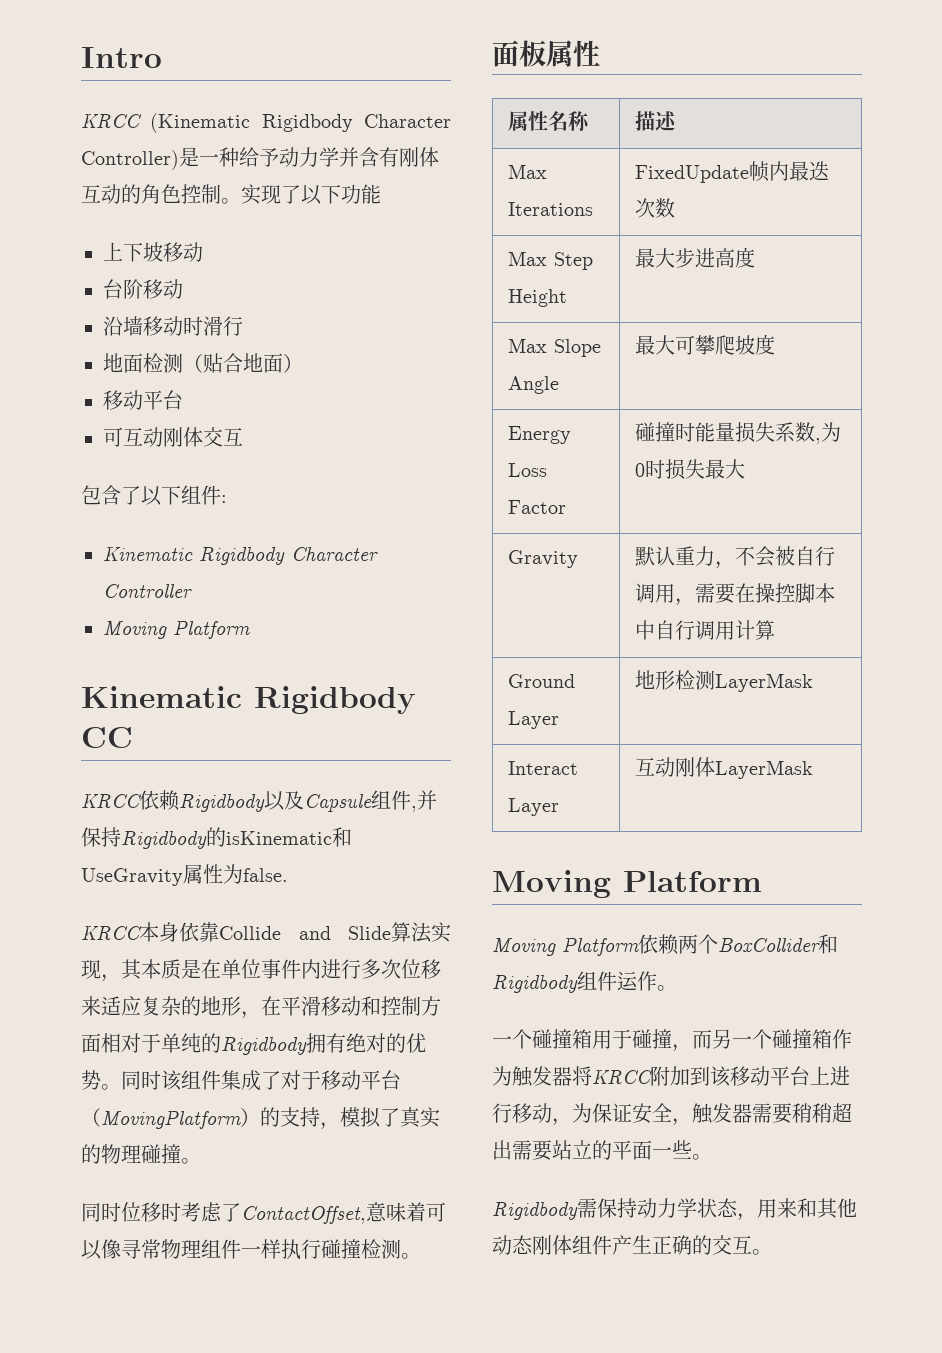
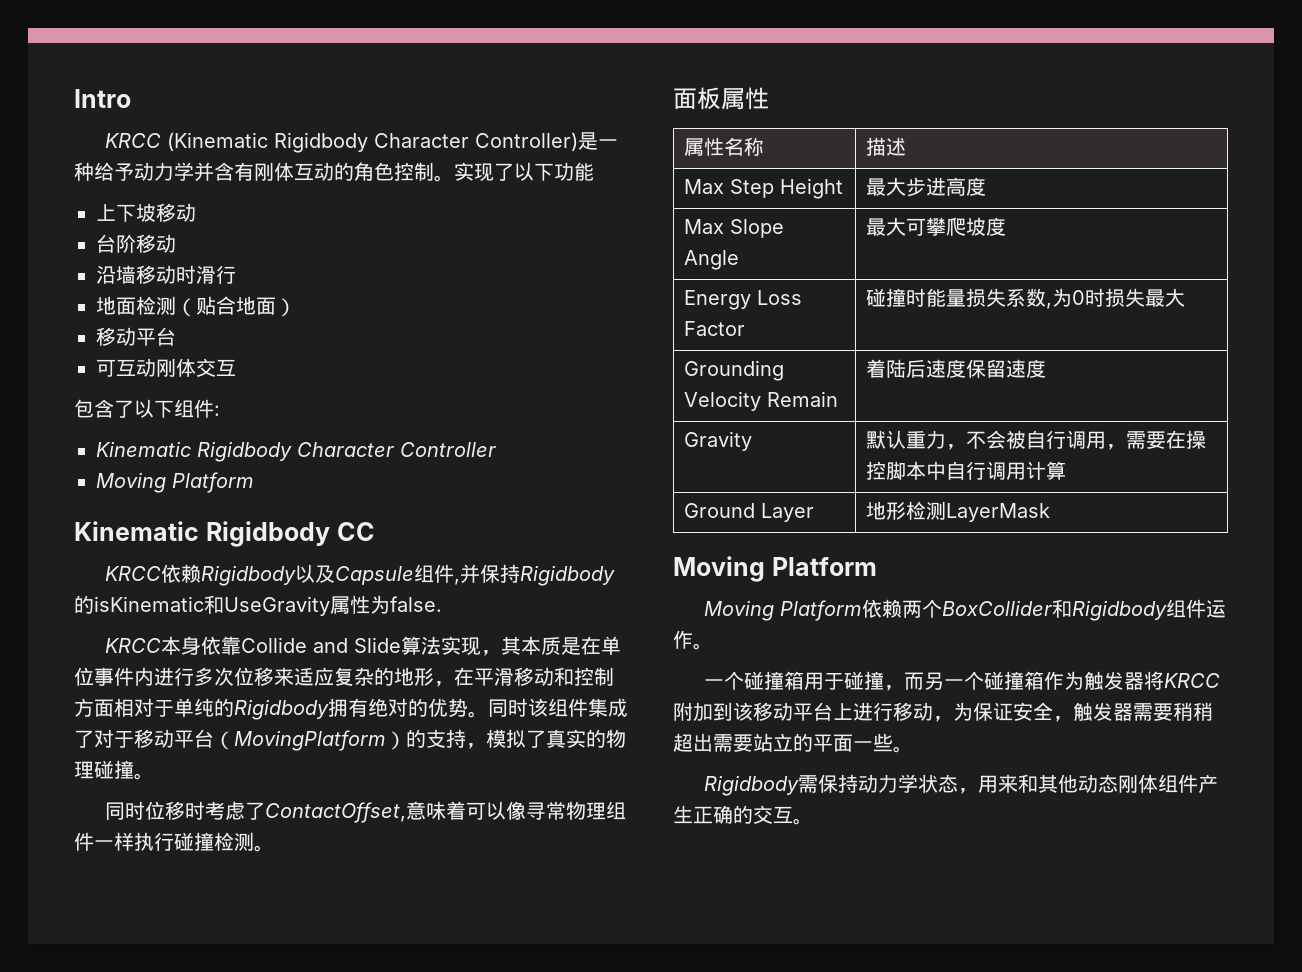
[507,164,547,179] [507,202,593,216] [634,161,829,183] [634,198,675,218] // Max Iterations | FixedUpdate帧内最迭次数 -> (907, 146) none
(745, 469) none -> [684,360,785,381] [684,391,839,411] [866,359,1047,378] // Grounding Velocity Remain | 着陆后速度保留速度
[507,761,578,775] [507,798,559,816] [634,757,813,779] // Interact Layer | 互动刚体LayerMask -> (1051, 512) none

